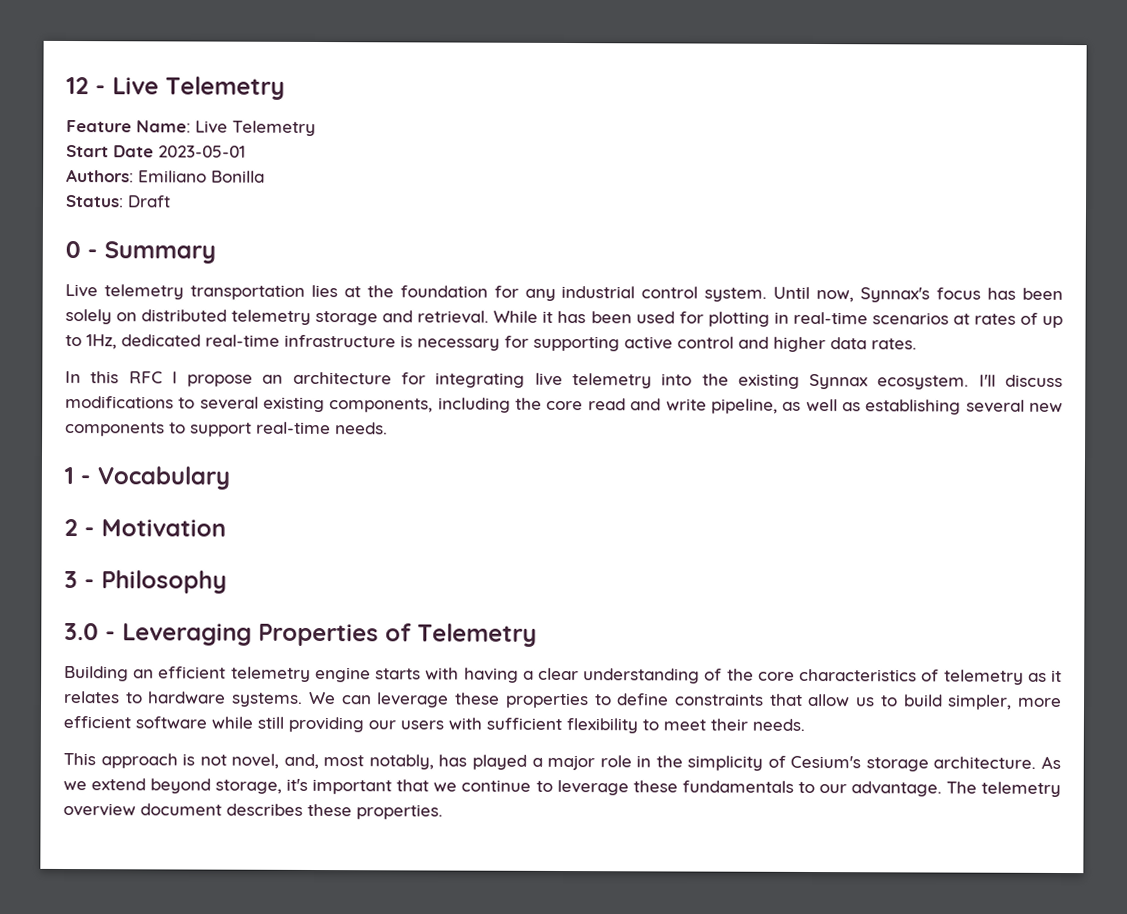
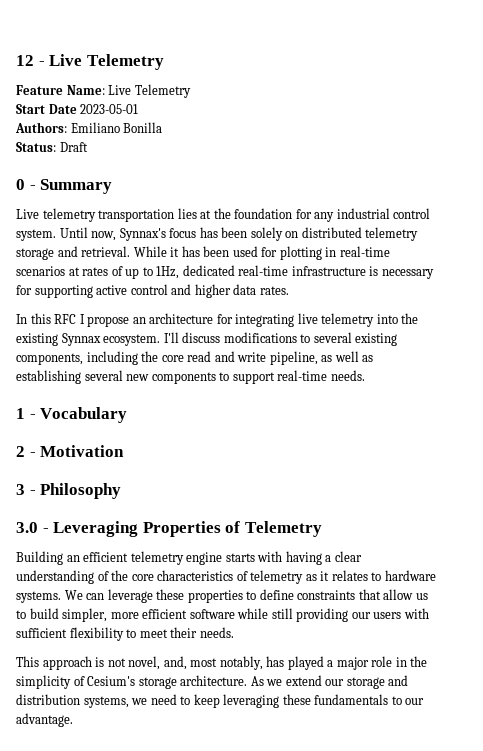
[150,778,629,796] beyond storage, it's important that we continue to leverage -> [325,675,409,689] [16,694,280,708] our storage and distribution systems, we need to keep leveraging
[945,781,1061,797] [63,802,443,820] The telemetry overview document describes these properties. -> (73, 720) none

